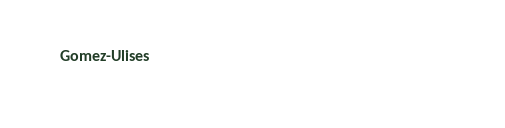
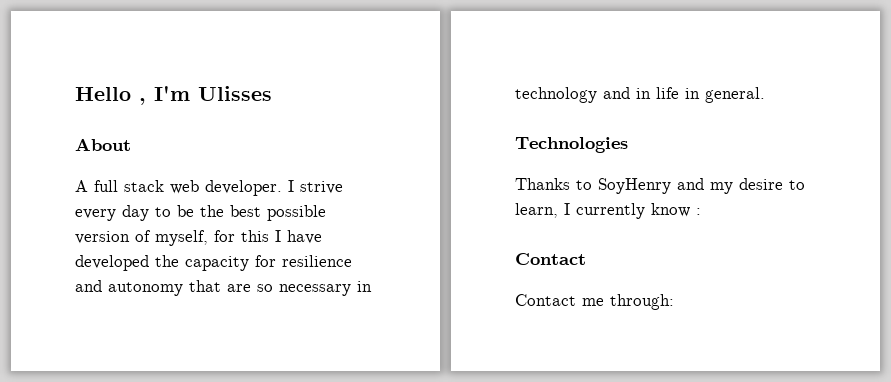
[60,50,149,61] Gomez-Ulises -> [75,86,272,105] [75,138,131,151] [75,180,343,196] [75,205,326,221] [75,230,322,246] [75,255,352,271] [75,280,372,296] [515,87,765,103] [515,137,628,153] [515,178,805,194] [515,203,701,219] [515,253,586,265] [515,294,674,310] Hello , I'm Ulisses // About // A full stack web developer. I strive every day to be the best possible version of myself, for this I have developed the capacity for resilience and autonomy that are so necessary in technology and in life in general. // Technologies // Thanks to SoyHenry and my desire to learn, I currently know : // Contact // Contact me through:

